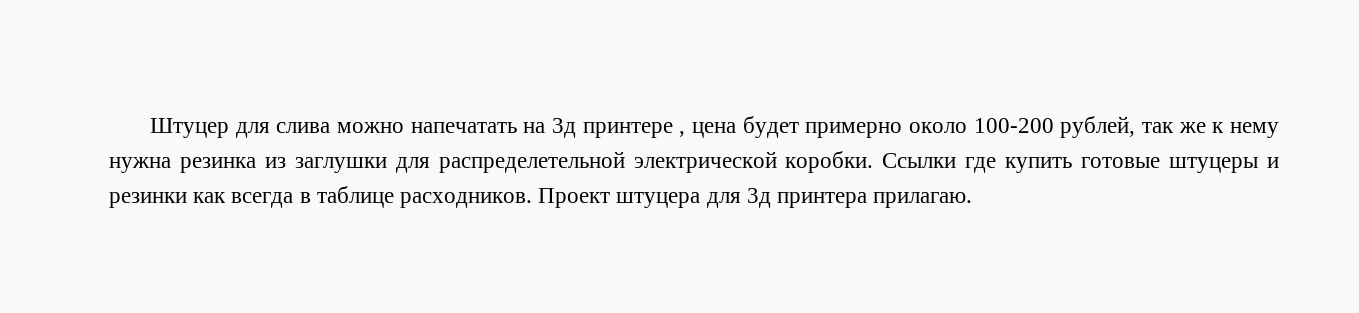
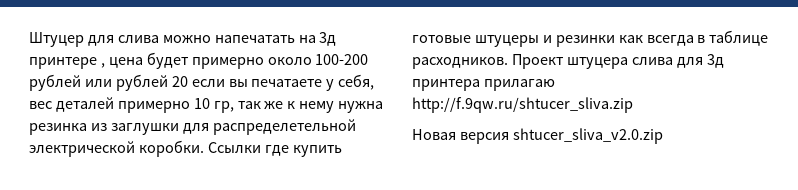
[1060,116,1136,138] рублей, -> [29,74,375,91] [29,97,234,113] рублей или рублей 20 если вы печатаете у себя, вес деталей примерно 10 гр,
(701, 200) none -> [631,57,673,65] слива
[873,192,973,208] прилагаю. -> [483,79,555,91] [412,97,633,113] [412,128,663,144] прилагаю http://f.9qw.ru/shtucer_sliva.zip // Новая версия shtucer_sliva_v2.0.zip

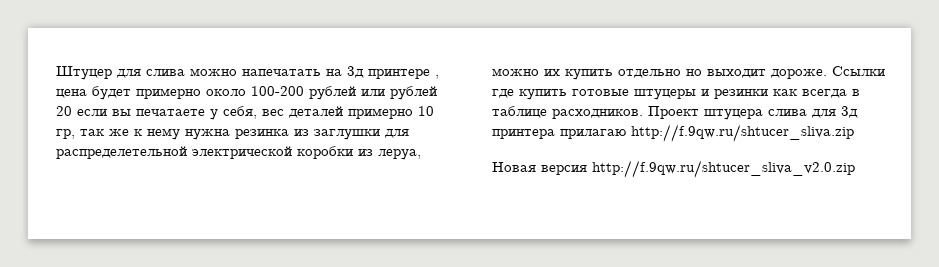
[138,140,204,157] коробки. -> [297,146,421,160] [492,68,827,80] коробки из леруа, можно их купить отдельно но выходит дороже.
[512,128,663,144] shtucer_sliva_v2.0.zip -> [592,160,855,178] http://f.9qw.ru/shtucer_sliva_v2.0.zip

